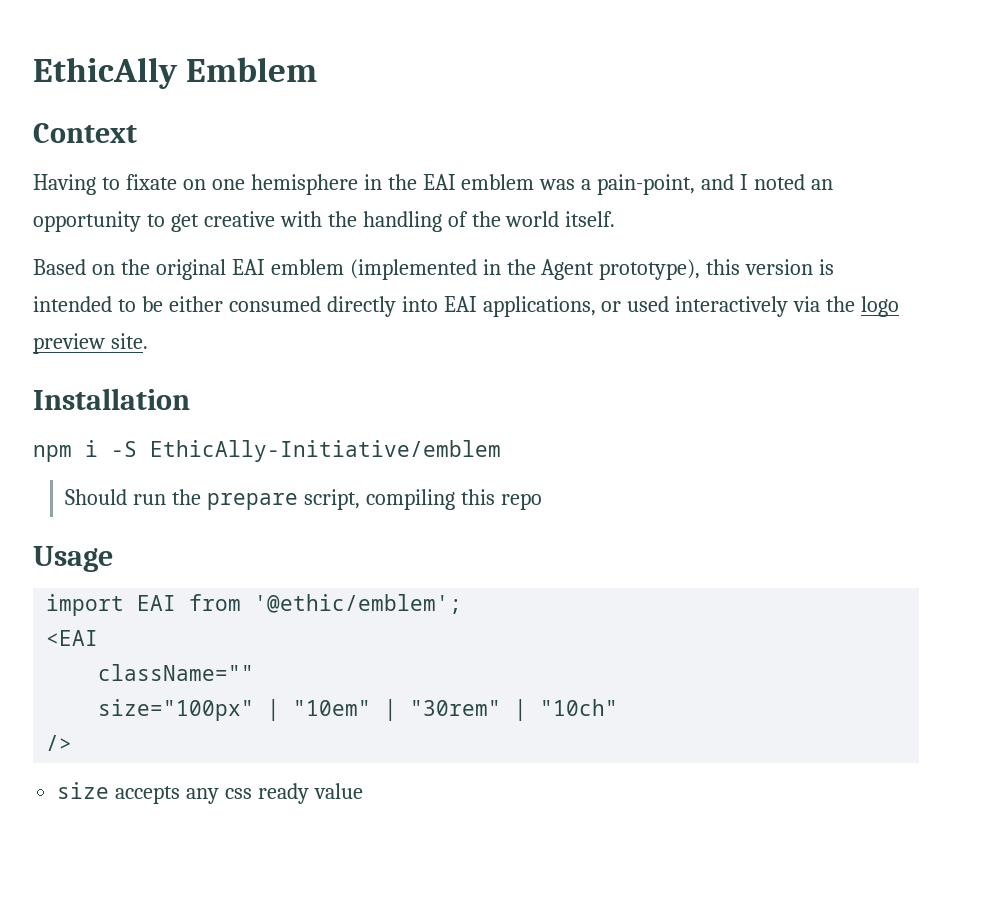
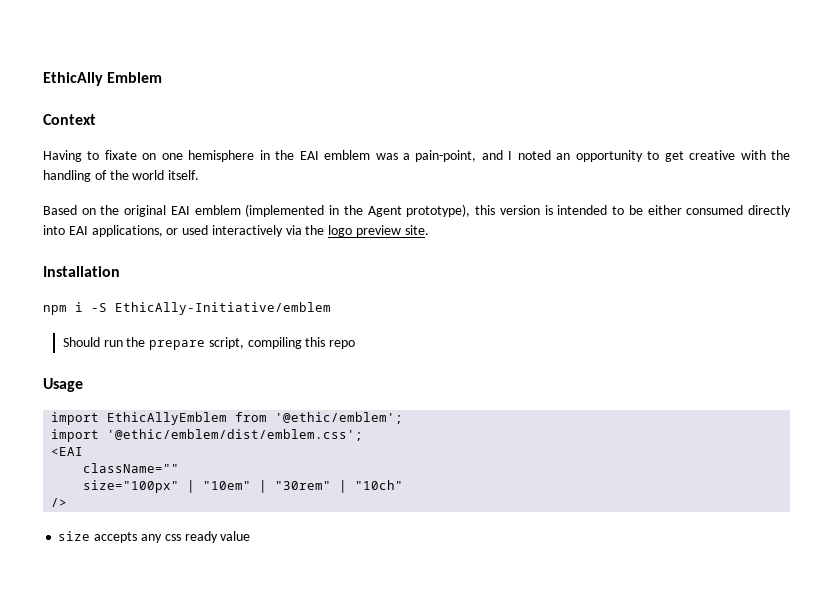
[137,595,177,611] EAI -> [107,412,228,425] EthicAllyEmblem
(463, 604) none -> [51,429,364,442] // import '@ethic/emblem/dist/emblem.css';

